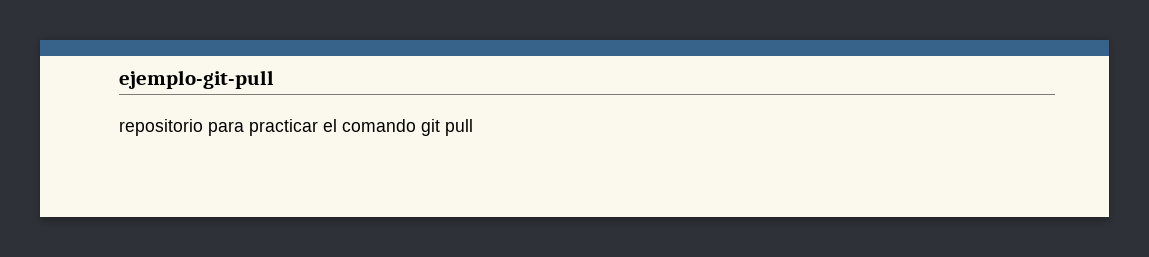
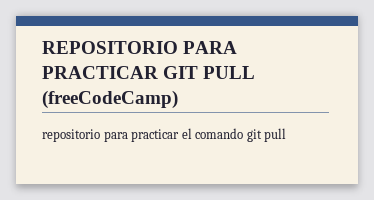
[119,70,274,89] ejemplo-git-pull -> [42,41,238,54] [42,66,256,79] [42,90,178,109] REPOSITORIO PARA PRACTICAR GIT PULL (freeCodeCamp)

